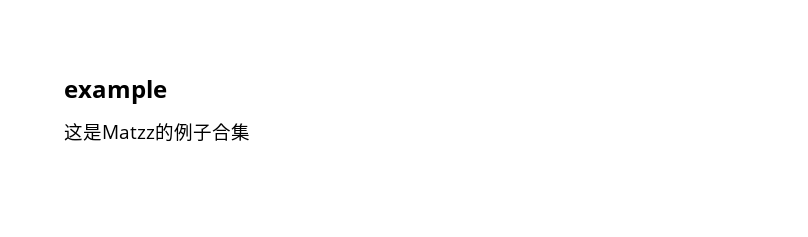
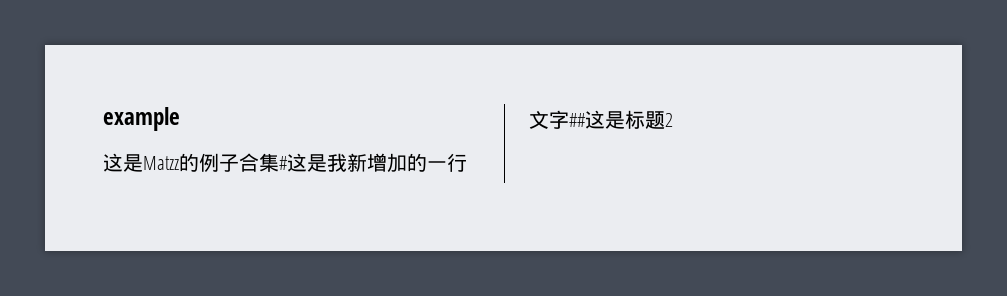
(250, 132) none -> [279,153,467,173] [529,110,673,129] #这是我新增加的一行文字##这是标题2

